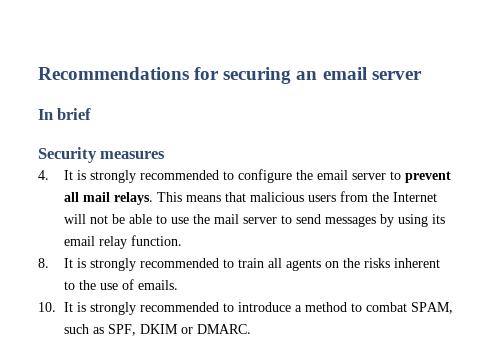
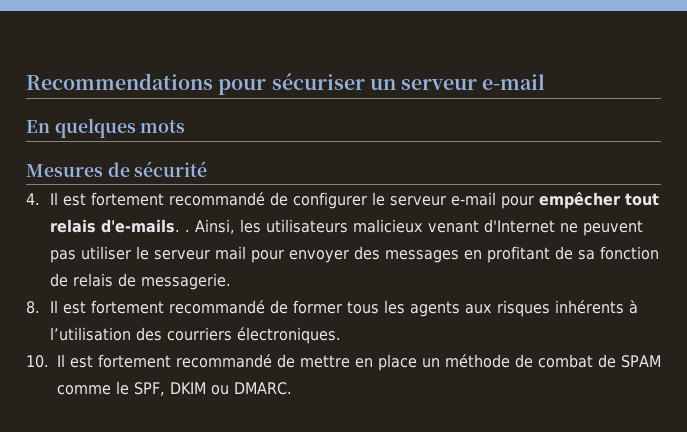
[194,67,422,84] [38,108,92,120] [38,147,166,163] [38,169,451,183] [63,191,437,205] [63,214,445,227] [63,235,182,249] [38,258,440,271] [63,279,178,290] [38,302,453,315] [63,324,104,334] for securing an email server // In brief // Security measures // 4. It is strongly recommended to configure the email server to prevent all mail relays. This means that malicious users from the Internet will not be able to use the mail server to send messages by using its email relay function. // 8. It is strongly recommended to train all agents on the risks inherent to the use of emails. // 10. It is strongly recommended to introduce a method to combat SPAM, such as -> [218,73,546,95] [26,118,186,138] [26,161,208,177] [26,192,659,209] [49,219,643,236] [49,246,659,263] [49,273,231,290] [26,300,638,317] [49,327,341,344] [26,354,661,371] [57,381,129,395] pour sécuriser un serveur e-mail // En quelques mots // Mesures de sécurité // 4. Il est fortement recommandé de configurer le serveur e-mail pour empêcher tout relais d'e-mails. . Ainsi, les utilisateurs malicieux venant d'Internet ne peuvent pas utiliser le serveur mail pour envoyer des messages en profitant de sa fonction de relais de messagerie. // 8. Il est fortement recommandé de former tous les agents aux risques inhérents à l’utilisation des courriers électroniques. // 10. Il est fortement recommandé de mettre en place un méthode de combat de SPAM comme le
[180,327,193,334] or -> [211,385,229,395] ou

